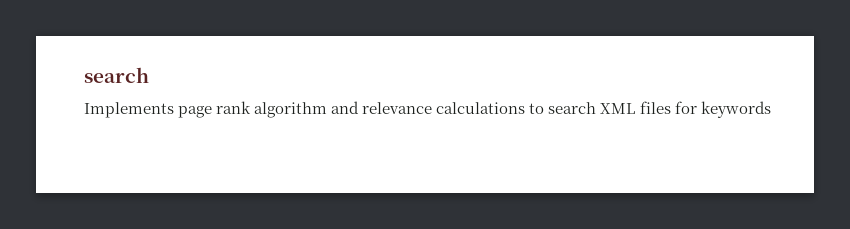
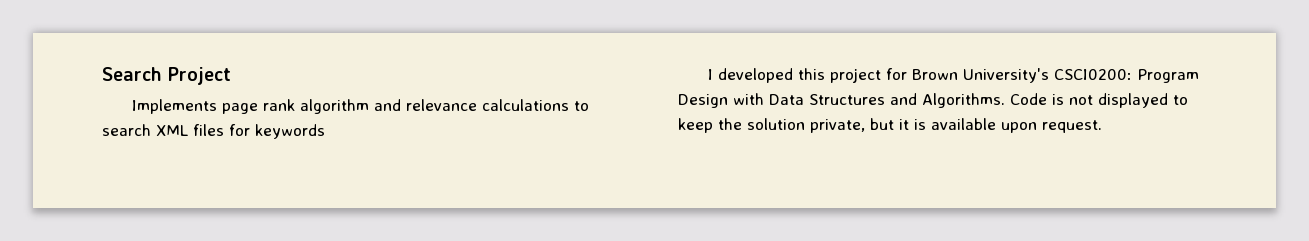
[84,67,149,83] search -> [102,67,231,85] Search Project
(771, 109) none -> [707,68,1199,83] [678,93,1188,108] [678,118,1102,133] // I developed this project for Brown University's CSCI0200: Program Design with Data Structures and Algorithms. Code is not displayed to keep the solution private, but it is available upon request.

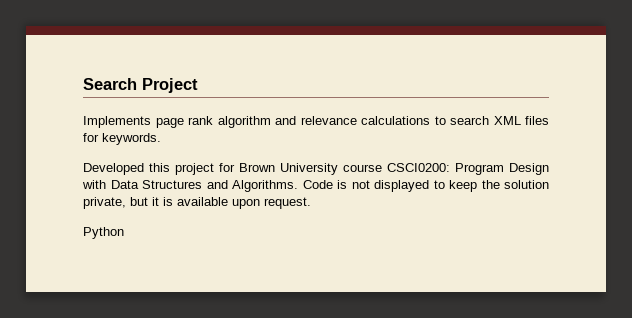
[255,124,325,139] [707,68,793,83] keywords // I developed -> [102,133,161,145] [83,163,144,175] keywords. // Developed
[962,68,1049,83] University's -> [280,163,382,175] University course
(1102, 126) none -> [83,227,124,239] // Python

